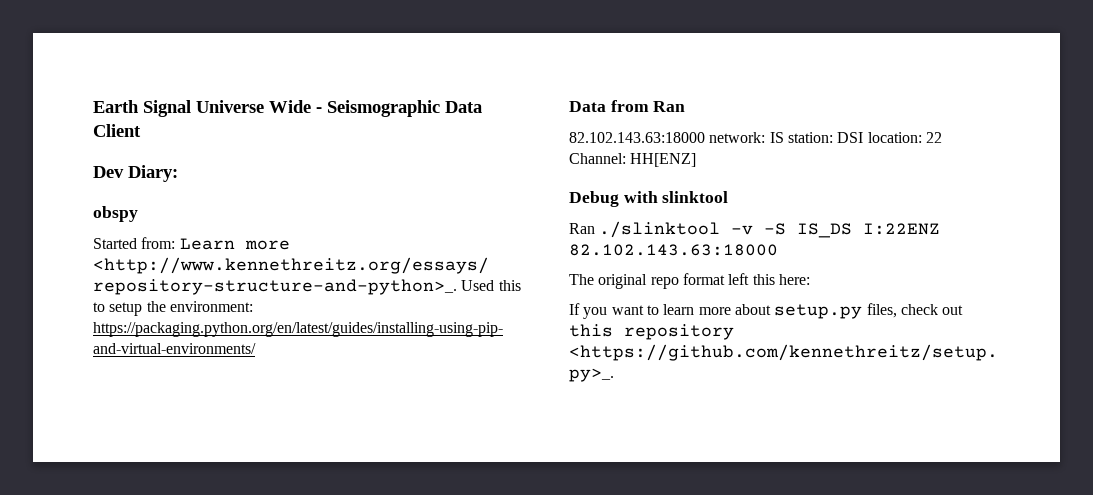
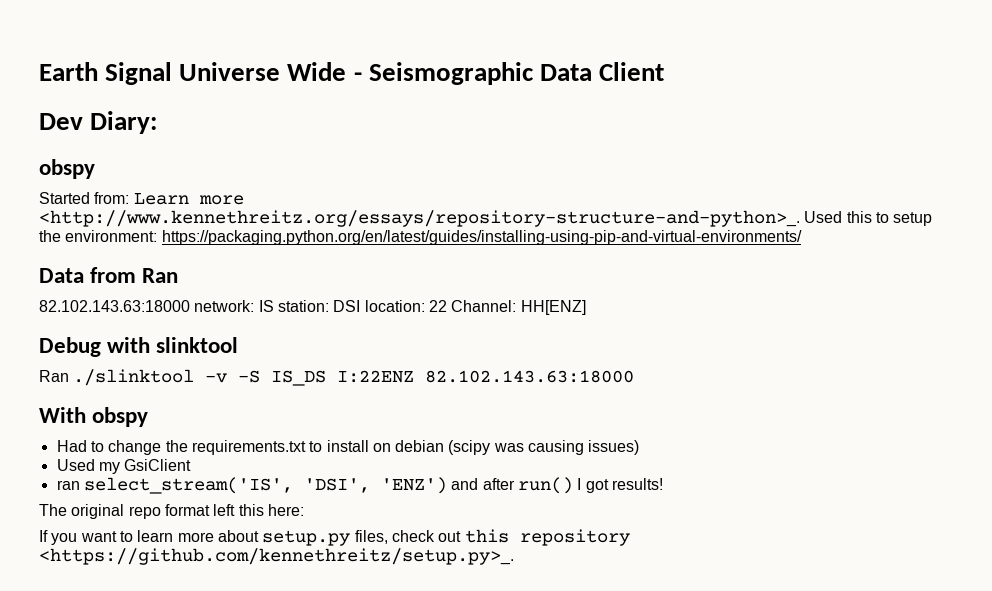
(778, 250) none -> [39,407,149,427] [56,440,640,455] [56,459,192,474] [56,477,663,494] // With obspy // Had to change the requirements.txt to install on debian (scipy was causing issues) // Used my GsiClient // ran select_stream('IS', 'DSI', 'ENZ') and after run() I got results!

